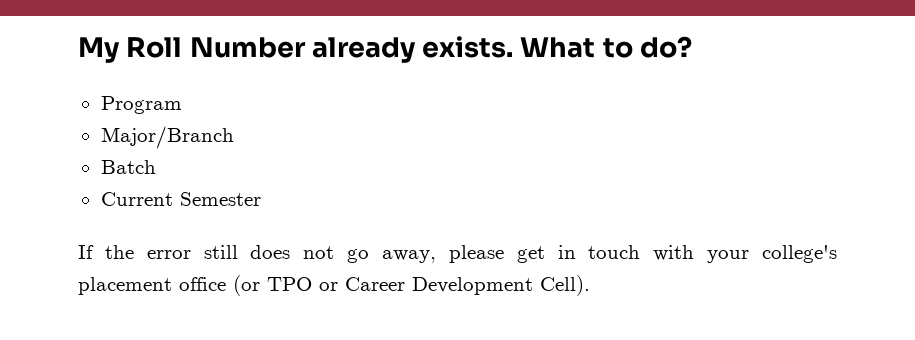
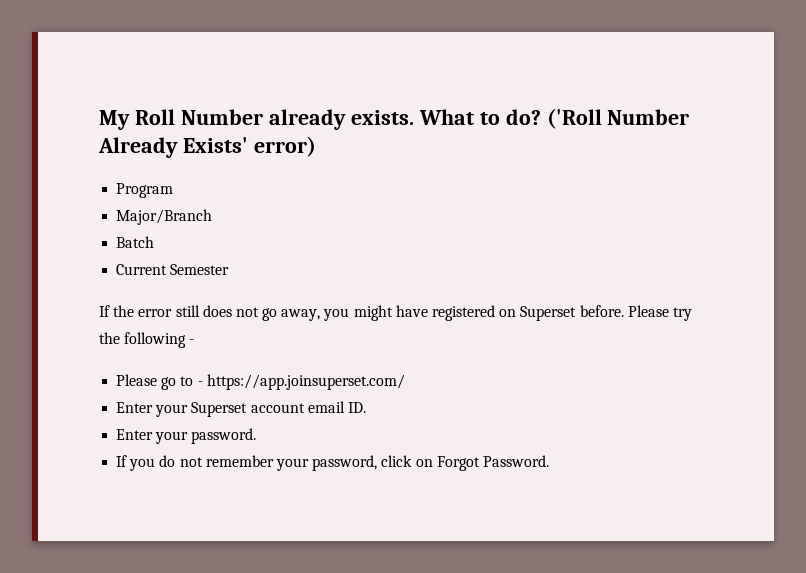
(693, 47) none -> [546,108,690,129] [98,136,316,158] ('Roll Number Already Exists' error)
[448,245,837,263] [78,275,590,296] please get in touch with your college's placement office (or TPO or Career Development Cell). -> [323,305,692,321] [99,332,195,348] [116,374,405,390] [116,401,366,417] [116,428,257,444] [116,455,549,471] you might have registered on Superset before. Please try the following - // Please go to - https://app.joinsuperset.com/ // Enter your Superset account email ID. // Enter your password. // If you do not remember your password, click on Forgot Password.

